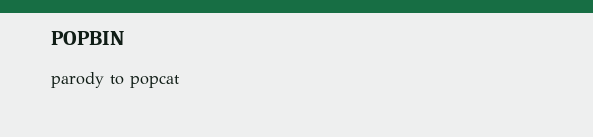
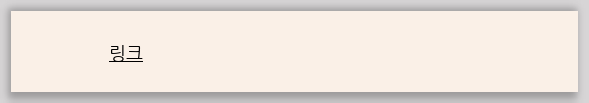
[51,31,124,45] [51,72,180,88] POPBIN // parody to popcat -> [109,45,143,62] 링크

